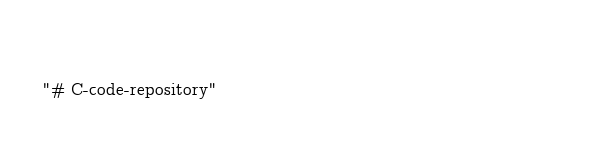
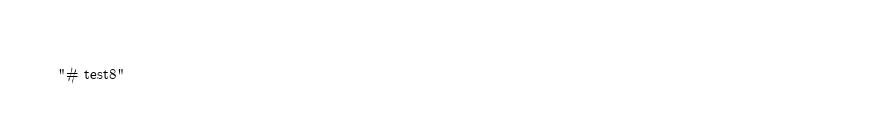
[71,83,217,99] C-code-repository" -> [84,69,125,79] test8"

